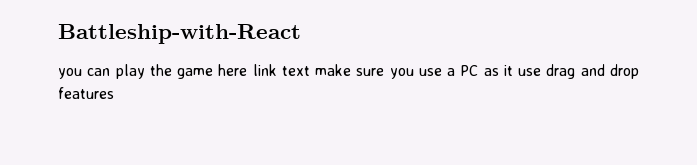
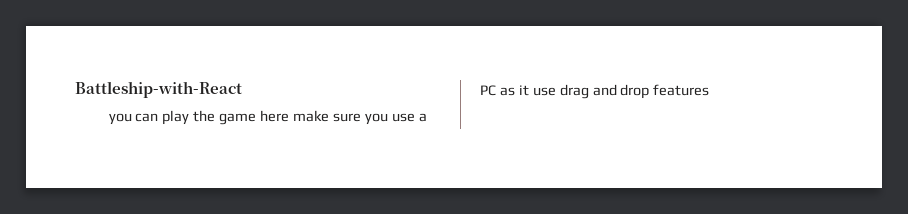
[252,64,310,76] link text -> (290, 116) none

